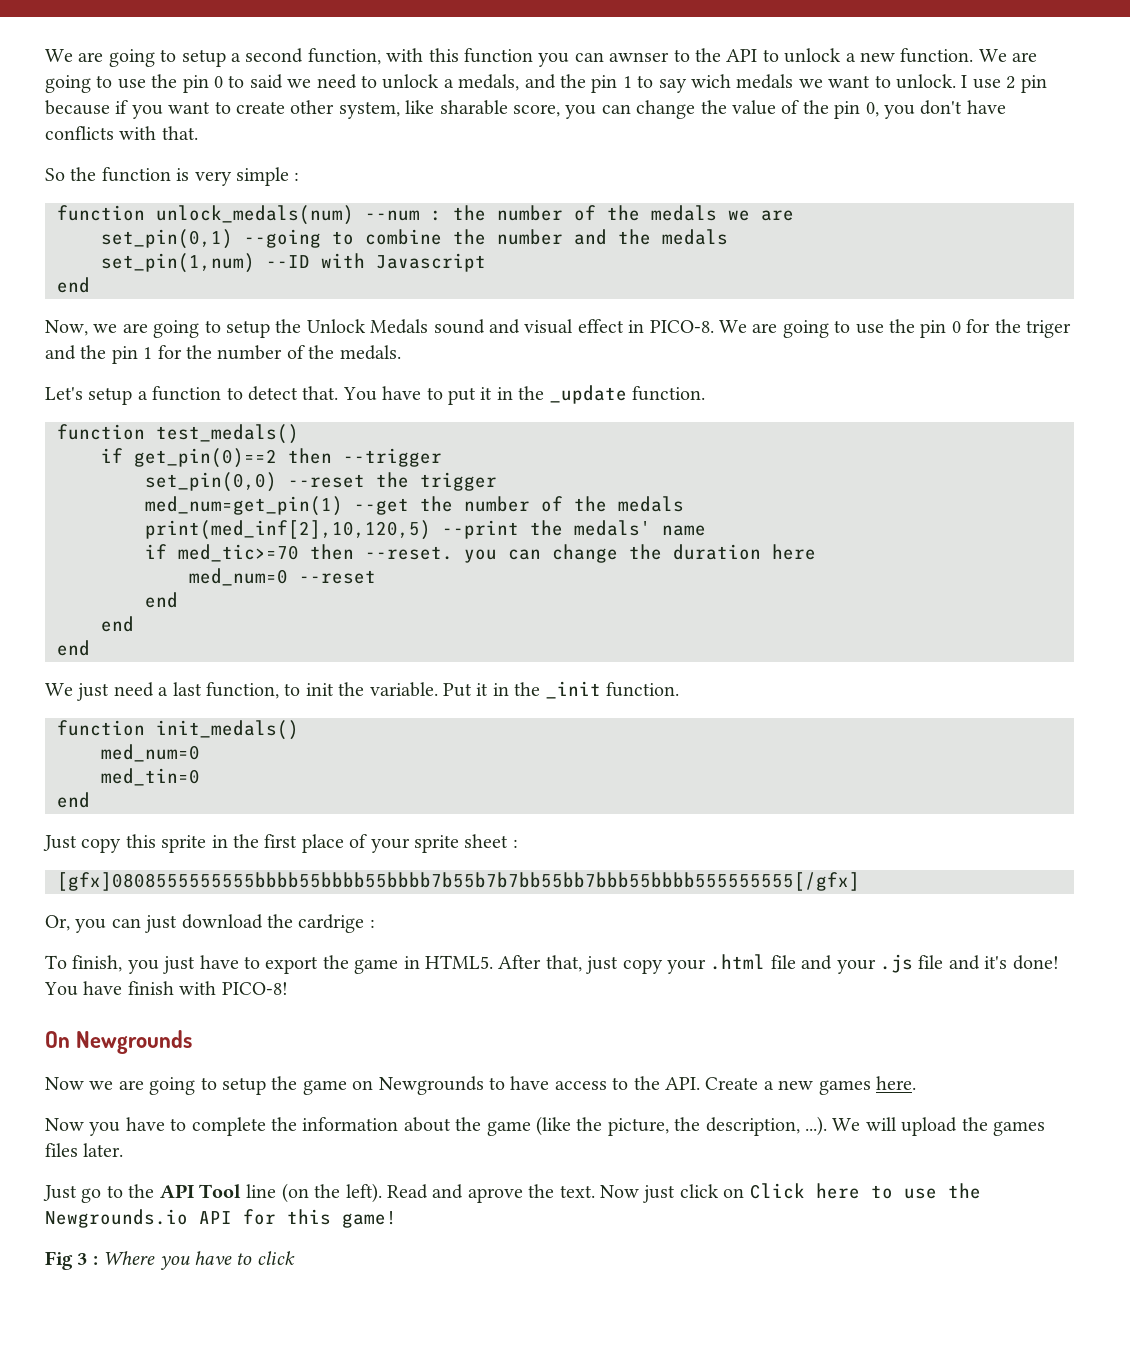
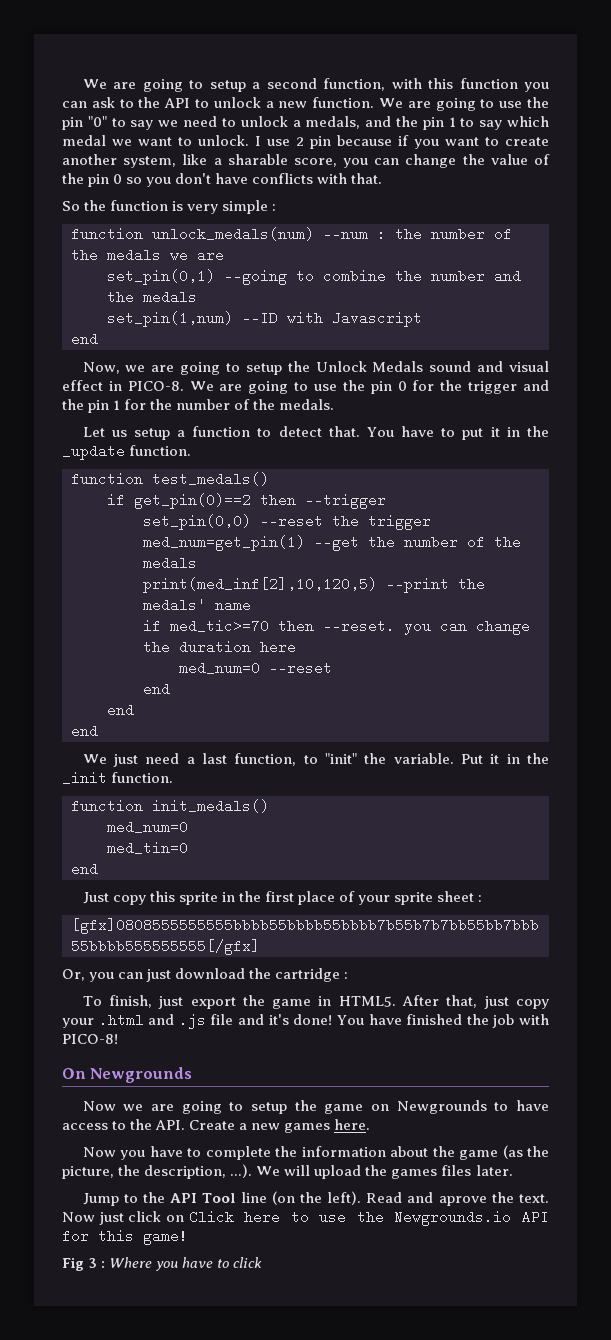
[609,52,670,62] awnser -> [91,97,115,108] ask
[214,74,283,89] 0 to said -> [87,116,154,130] "0" to say
[690,74,794,89] wich medals -> [507,116,549,127] [62,135,106,146] which medal
[290,100,335,114] other -> [62,154,117,165] another
(435, 107) none -> [213,158,222,165] a
[865,102,879,117] 0, -> [113,174,143,184] 0 so
[1025,320,1071,338] triger -> [468,381,518,394] trigger
[45,387,83,400] Let's -> [82,427,127,437] Let us
[305,683,334,696] init -> [324,753,357,764] "init"
[298,914,365,933] cardrige -> [275,968,341,982] cartridge
[127,955,260,974] you just have to -> [158,996,184,1009] just
[770,955,876,974] file and your -> [148,1014,175,1025] and
[127,981,174,995] finish -> [406,1014,515,1028] finished the job
[536,1116,571,1136] (like -> [502,1145,523,1159] (as
[43,1185,102,1203] Just go -> [82,1193,119,1206] Jump

